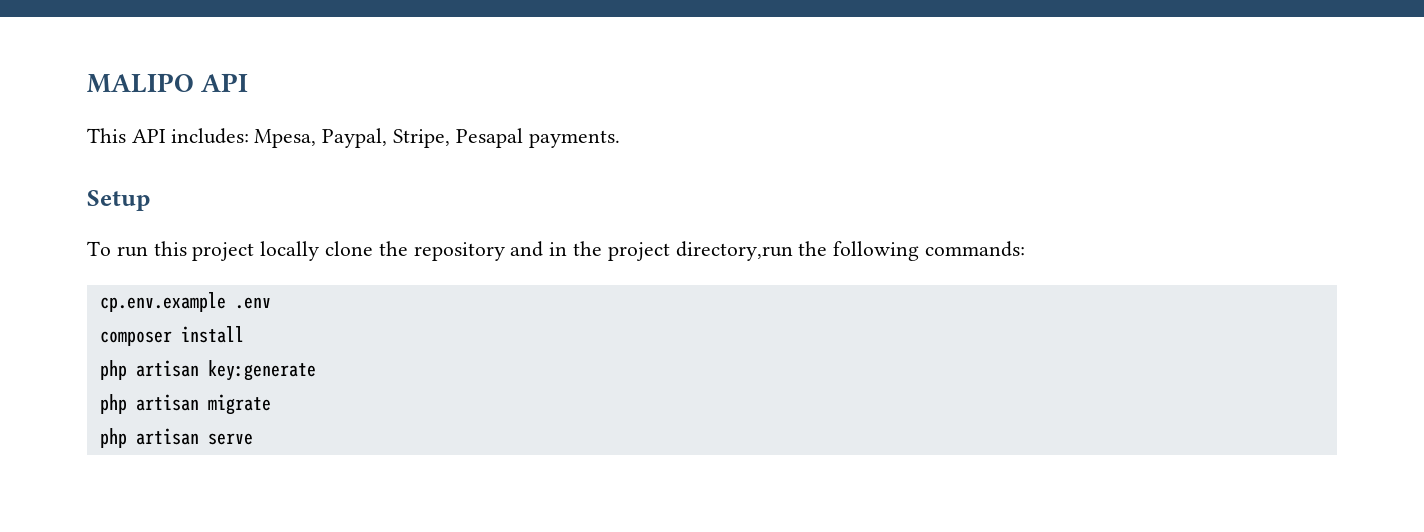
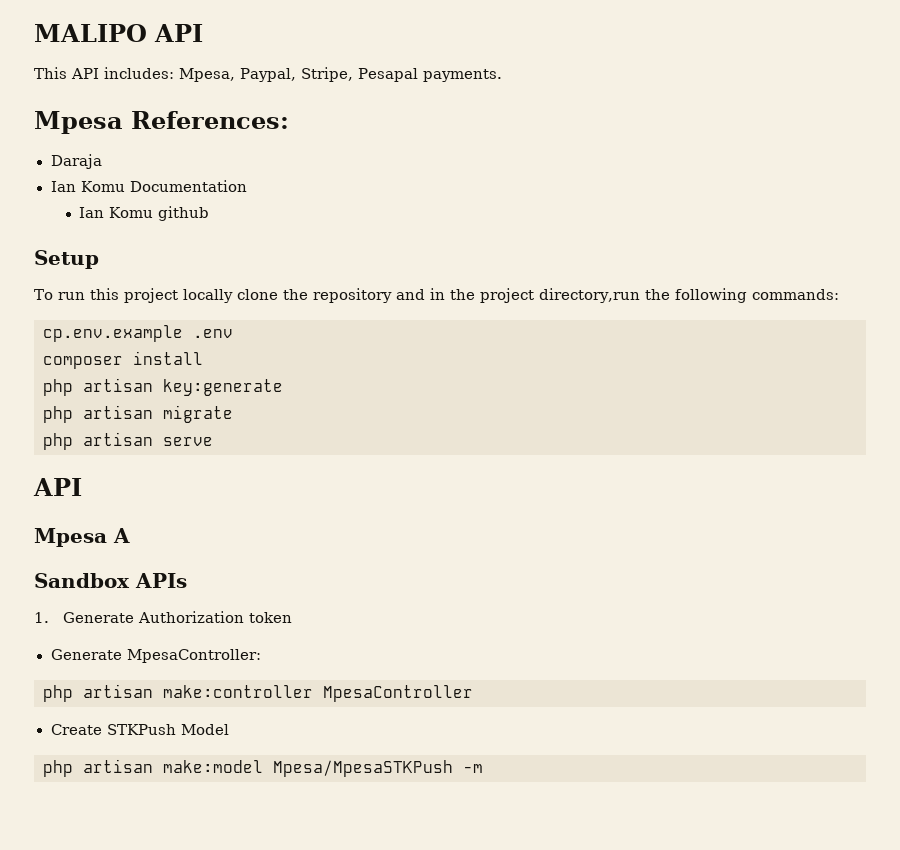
(620, 139) none -> [34,111,289,134] [50,154,102,169] [50,180,247,192] [79,206,210,221] // Mpesa References: // Daraja // Ian Komu Documentation // Ian Komu github
(253, 439) none -> [33,478,82,496] [34,528,130,547] [34,573,187,588] [34,611,292,623] [50,649,261,663] [43,684,473,702] [50,724,229,735] [43,759,483,777] // API // Mpesa A // Sandbox APIs // 1. Generate Authorization token // Generate MpesaController: // php artisan make:controller MpesaController // Create STKPush Model // php artisan make:model Mpesa/MpesaSTKPush -m

